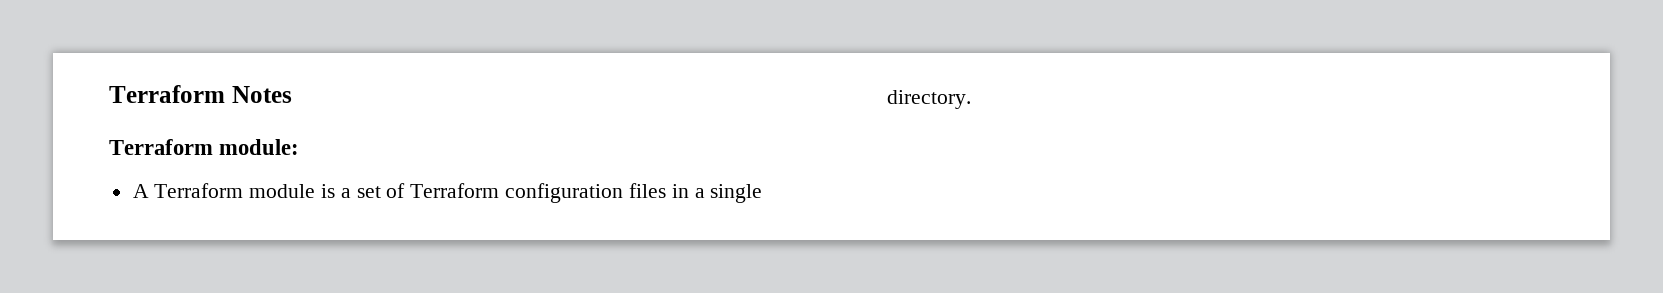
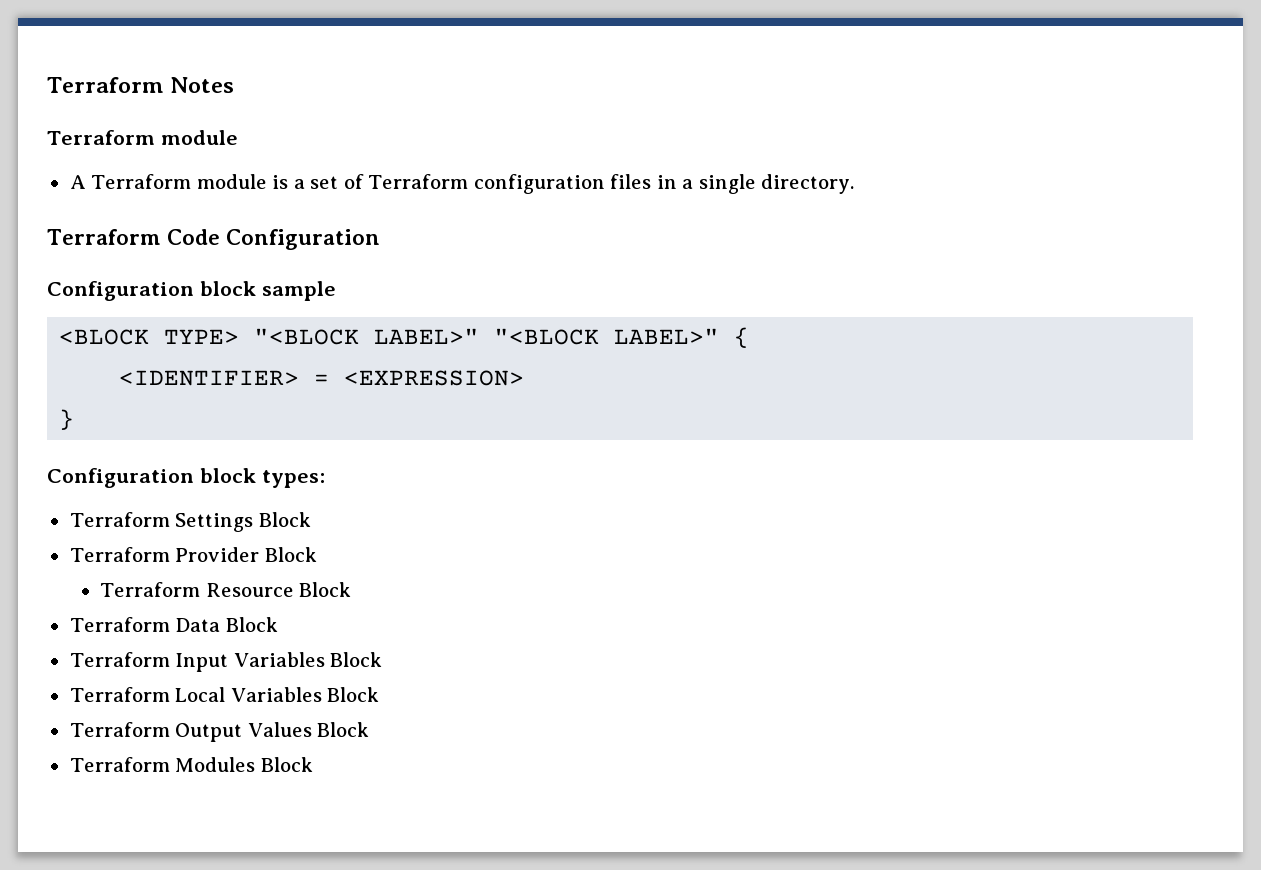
[219,139,300,155] module: -> [160,130,238,145] module
(971, 99) none -> [47,229,381,250] [47,281,336,301] [59,327,750,348] [119,370,525,386] [59,409,75,430] [47,468,325,488] [69,512,311,532] [69,547,317,562] [100,582,352,597] [69,617,278,632] [69,652,383,672] [69,687,380,702] [69,722,370,742] [69,757,313,772] // Terraform Code Configuration // Configuration block sample // <BLOCK TYPE> "<BLOCK LABEL>" "<BLOCK LABEL>" { // <IDENTIFIER> = <EXPRESSION> // } // Configuration block types: // Terraform Settings Block // Terraform Provider Block // Terraform Resource Block // Terraform Data Block // Terraform Input Variables Block // Terraform Local Variables Block // Terraform Output Values Block // Terraform Modules Block

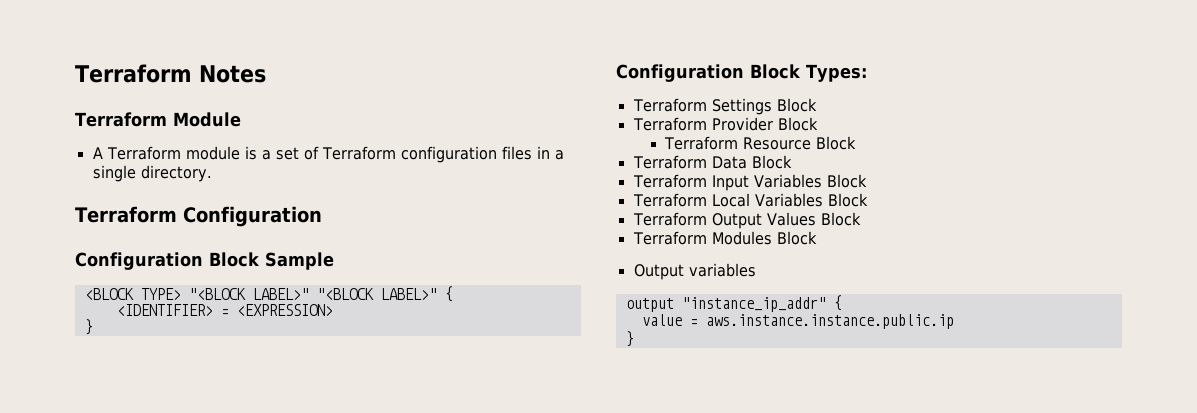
[160,130,238,145] module -> [172,112,241,127] Module
[167,229,221,245] Code -> (177, 214) none
[199,281,336,301] block sample -> [209,252,334,270] Block Sample
[199,468,325,488] block types: -> [750,64,867,82] Block Types:
(313, 764) none -> [633,263,756,280] [625,295,842,312] [641,314,954,329] [625,331,634,347] // Output variables // output "instance_ip_addr" { // value = aws.instance.instance.public.ip // }

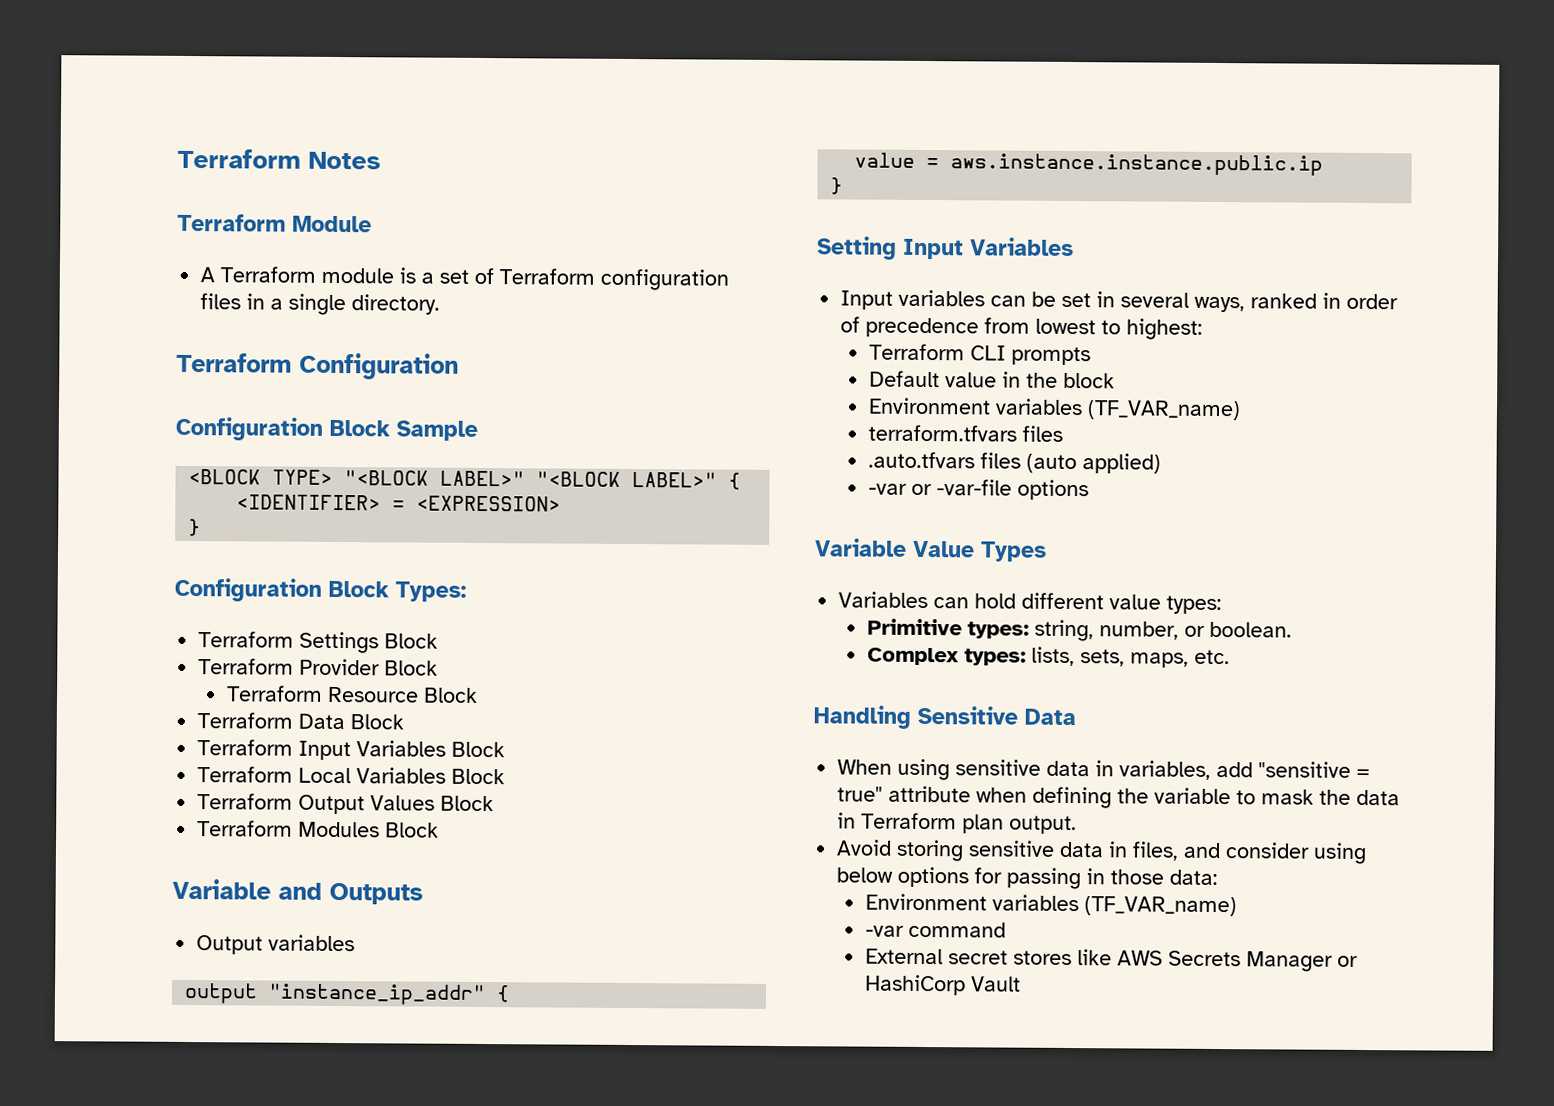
(817, 238) none -> [172,878,423,905] // Variable and Outputs
(634, 339) none -> [817,236,1074,260] [840,289,1399,313] [840,316,1204,340] [868,343,1091,366] [868,370,1115,389] [867,397,1241,421] [867,424,1063,442] [867,451,1161,474] [867,479,1089,501] [814,538,1047,562] [838,591,1223,615] [866,618,1292,642] [866,646,1230,668] [813,705,1076,729] [837,758,1371,781] [837,785,1401,809] [837,812,1078,835] [836,839,1368,865] [836,866,1219,890] [864,893,1237,917] [864,921,1006,938] [864,948,1358,972] [863,974,1021,996] // Setting Input Variables // Input variables can be set in several ways, ranked in order of precedence from lowest to highest: // Terraform CLI prompts // Default value in the block // Environment variables (TF_VAR_name) // terraform.tfvars files // .auto.tfvars files (auto applied) // -var or -var-file options // Variable Value Types // Variables can hold different value types: // Primitive types: string, number, or boolean. // Complex types: lists, sets, maps, etc. // Handling Sensitive Data // When using sensitive data in variables, add "sensitive = true" attribute when defining the variable to mask the data in Terraform plan output. // Avoid storing sensitive data in files, and consider using below options for passing in those data: // Environment variables (TF_VAR_name) // -var command // External secret stores like AWS Secrets Manager or HashiCorp Vault

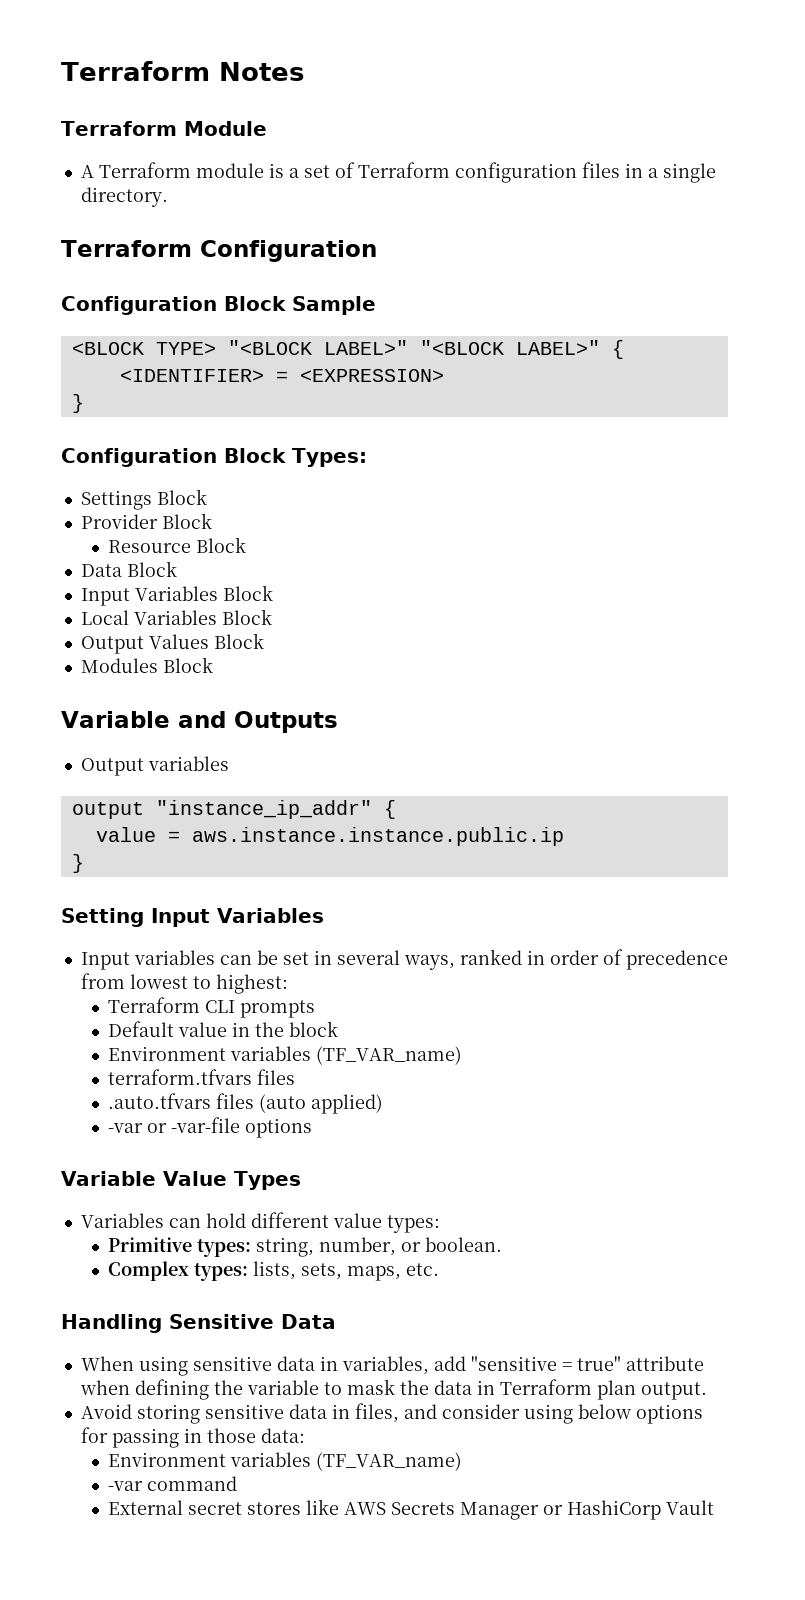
[198,631,295,648] Terraform -> (367, 457) none
[198,658,295,675] Terraform -> (207, 497) none
[225,685,323,702] Terraform -> (212, 521) none
[197,712,294,729] Terraform -> (247, 545) none
[197,739,294,756] Terraform -> (177, 569) none
[197,766,294,783] Terraform -> (273, 593) none
[197,793,294,810] Terraform -> (272, 617) none
[197,820,294,837] Terraform -> (264, 641) none

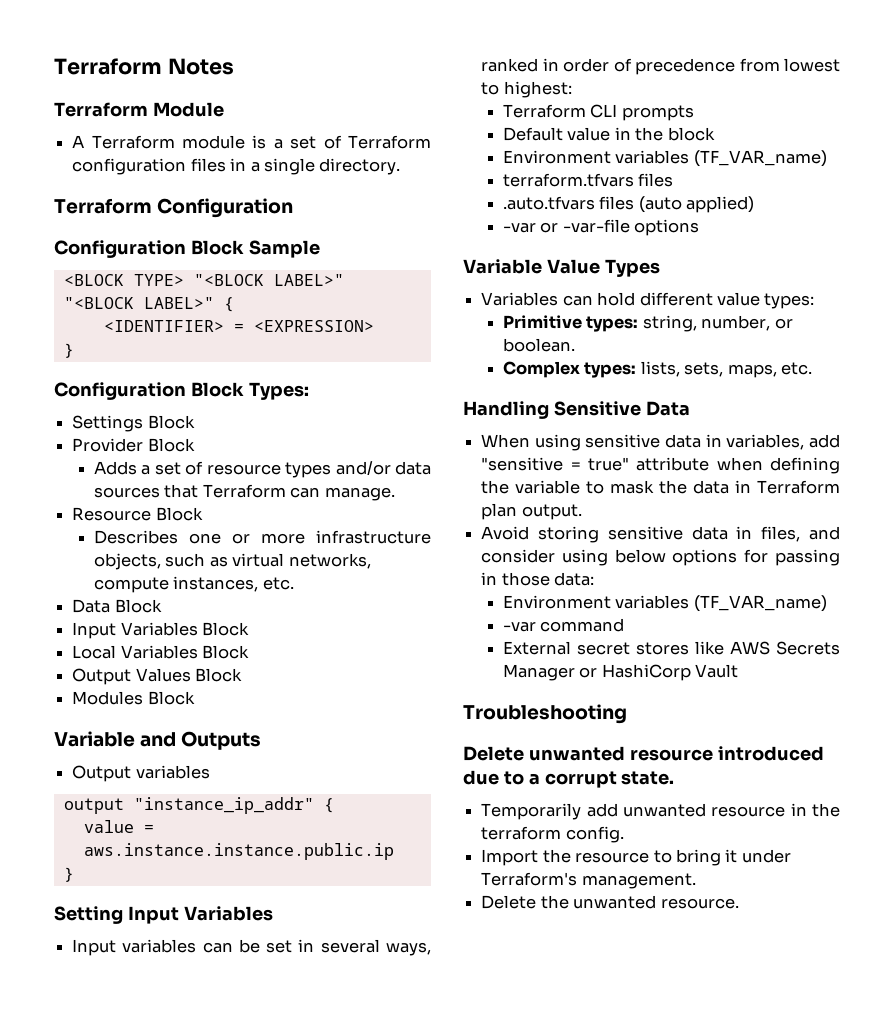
[108,537,247,553] Resource Block -> [93,461,431,478] [93,484,395,501] [72,507,203,521] [93,530,432,544] [93,553,371,570] [93,576,294,593] Adds a set of resource types and/or data sources that Terraform can manage. // Resource Block // Describes one or more infrastructure objects, such as virtual networks, compute instances, etc.
(715, 1507) none -> [463,704,627,724] [463,746,824,761] [463,770,675,788] [481,803,840,820] [481,826,624,843] [481,849,791,866] [481,872,696,889] [481,895,739,909] // Troubleshooting // Delete unwanted resource introduced due to a corrupt state. // Temporarily add unwanted resource in the terraform config. // Import the resource to bring it under Terraform's management. // Delete the unwanted resource.

